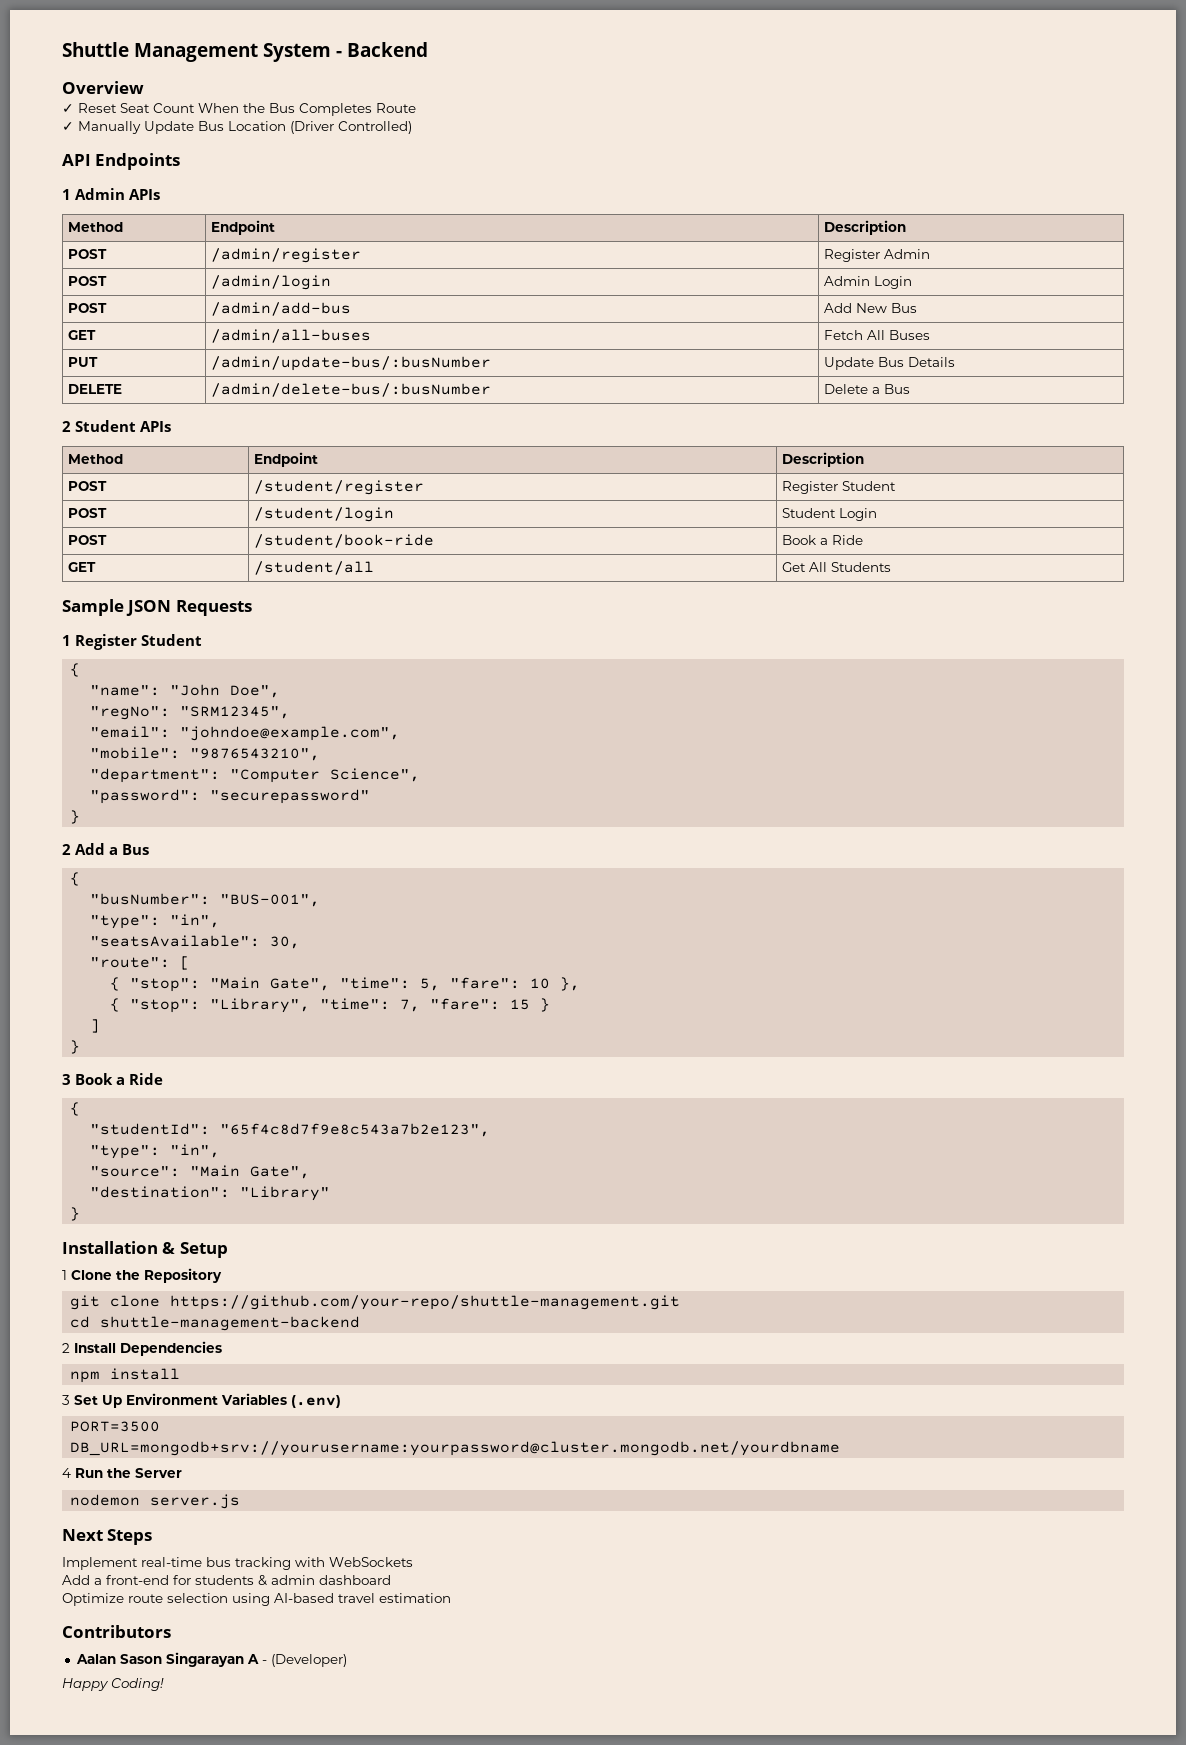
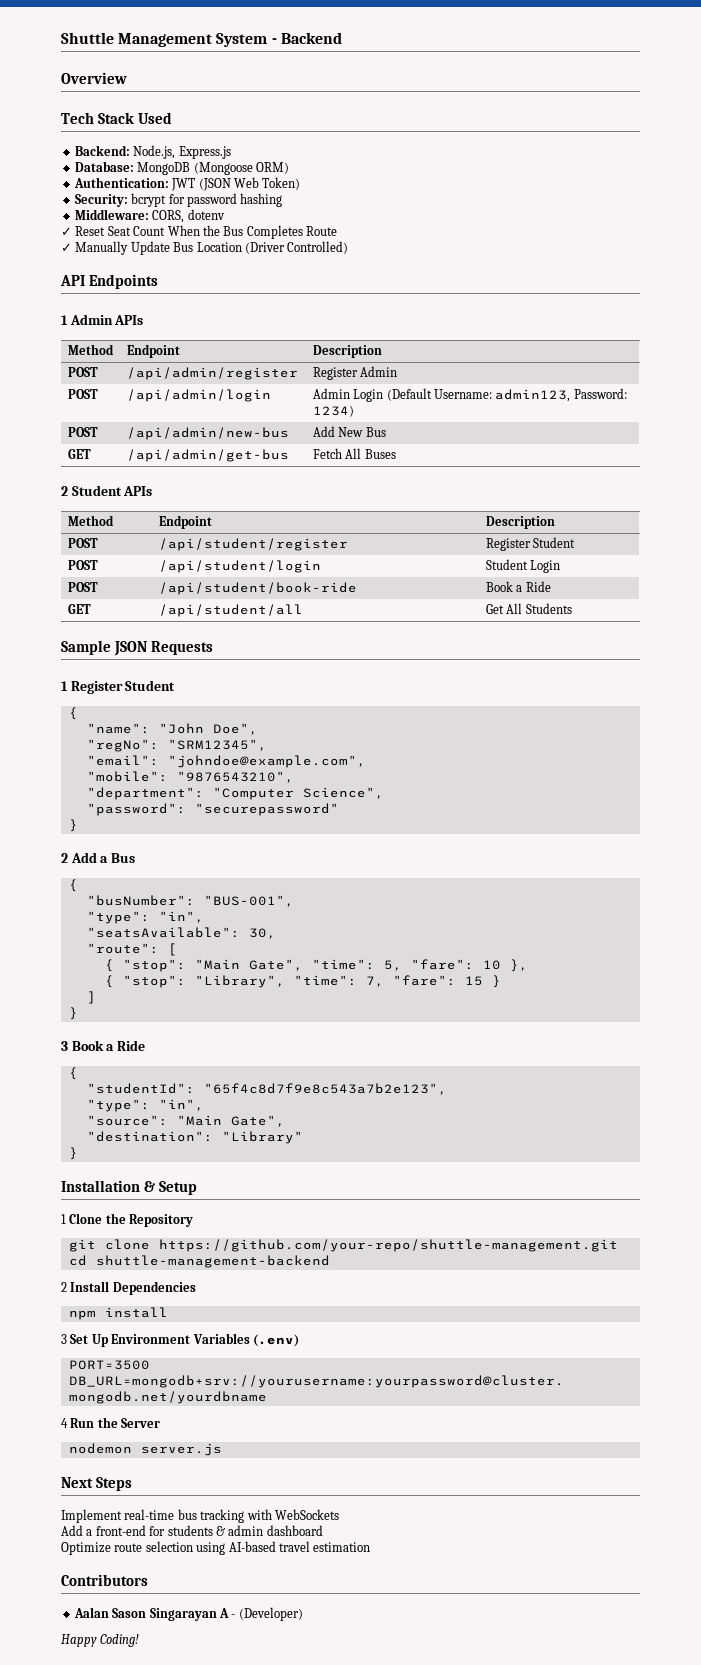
(144, 87) none -> [61,112,172,124] [74,145,231,159] [74,161,289,175] [73,177,301,191] [74,193,283,207] [74,209,225,223] // Tech Stack Used // Backend: Node.js, Express.js // Database: MongoDB (Mongoose ORM) // Authentication: JWT (JSON Web Token) // Security: bcrypt for password hashing // Middleware: CORS, dotenv
[211,248,362,263] /admin/register -> [126,367,298,380] /api/admin/register
[211,275,332,290] /admin/login -> [126,389,271,402] /api/admin/login
[68,303,108,313] [211,302,352,316] // POST | /admin/add-bus -> [386,388,627,402] [312,405,354,417] [67,427,98,437] [126,427,289,440] (Default Username: admin123, Password: 1234) // POST | /api/admin/new-bus
[211,329,372,343] /admin/all-buses -> [126,449,289,462] /api/admin/get-bus
[68,357,99,367] [211,356,492,371] [824,357,956,370] [68,384,123,394] [211,383,492,397] [824,384,911,394] // PUT | /admin/update-bus/:busNumber | Update Bus Details // DELETE | /admin/delete-bus/:busNumber | Delete a Bus -> (396, 454) none
[254,480,425,495] /student/register -> [158,538,348,551] /api/student/register
[254,507,395,522] /student/login -> [158,560,321,573] /api/student/login
[254,534,435,548] /student/book-ride -> [158,582,357,595] /api/student/book-ride
[254,561,375,575] /student/all -> [158,604,303,617] /api/student/all

